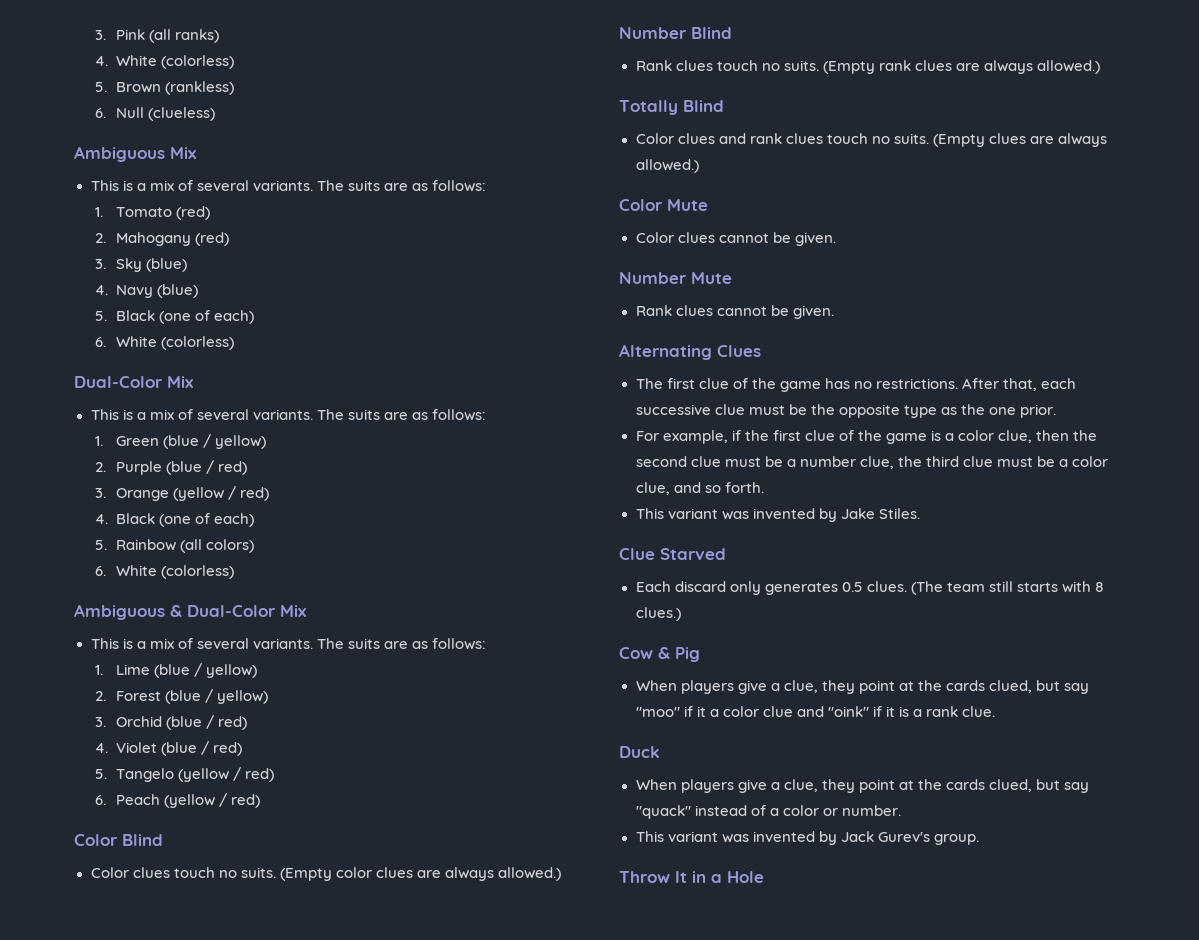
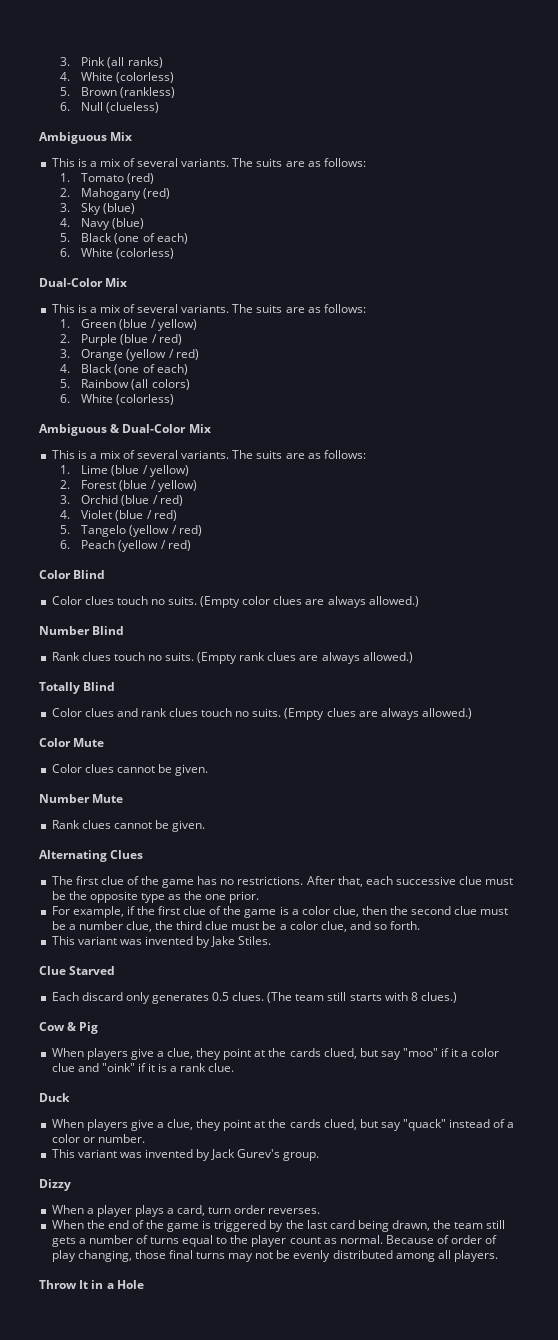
(979, 839) none -> [39,1179,71,1191] [51,1205,321,1217] [51,1220,506,1232] [51,1235,498,1247] [51,1250,498,1262] // Dizzy // When a player plays a card, turn order reverses. // When the end of the game is triggered by the last card being drawn, the team still gets a number of turns equal to the player count as normal. Because of order of play changing, those final turns may not be evenly distributed among all players.

